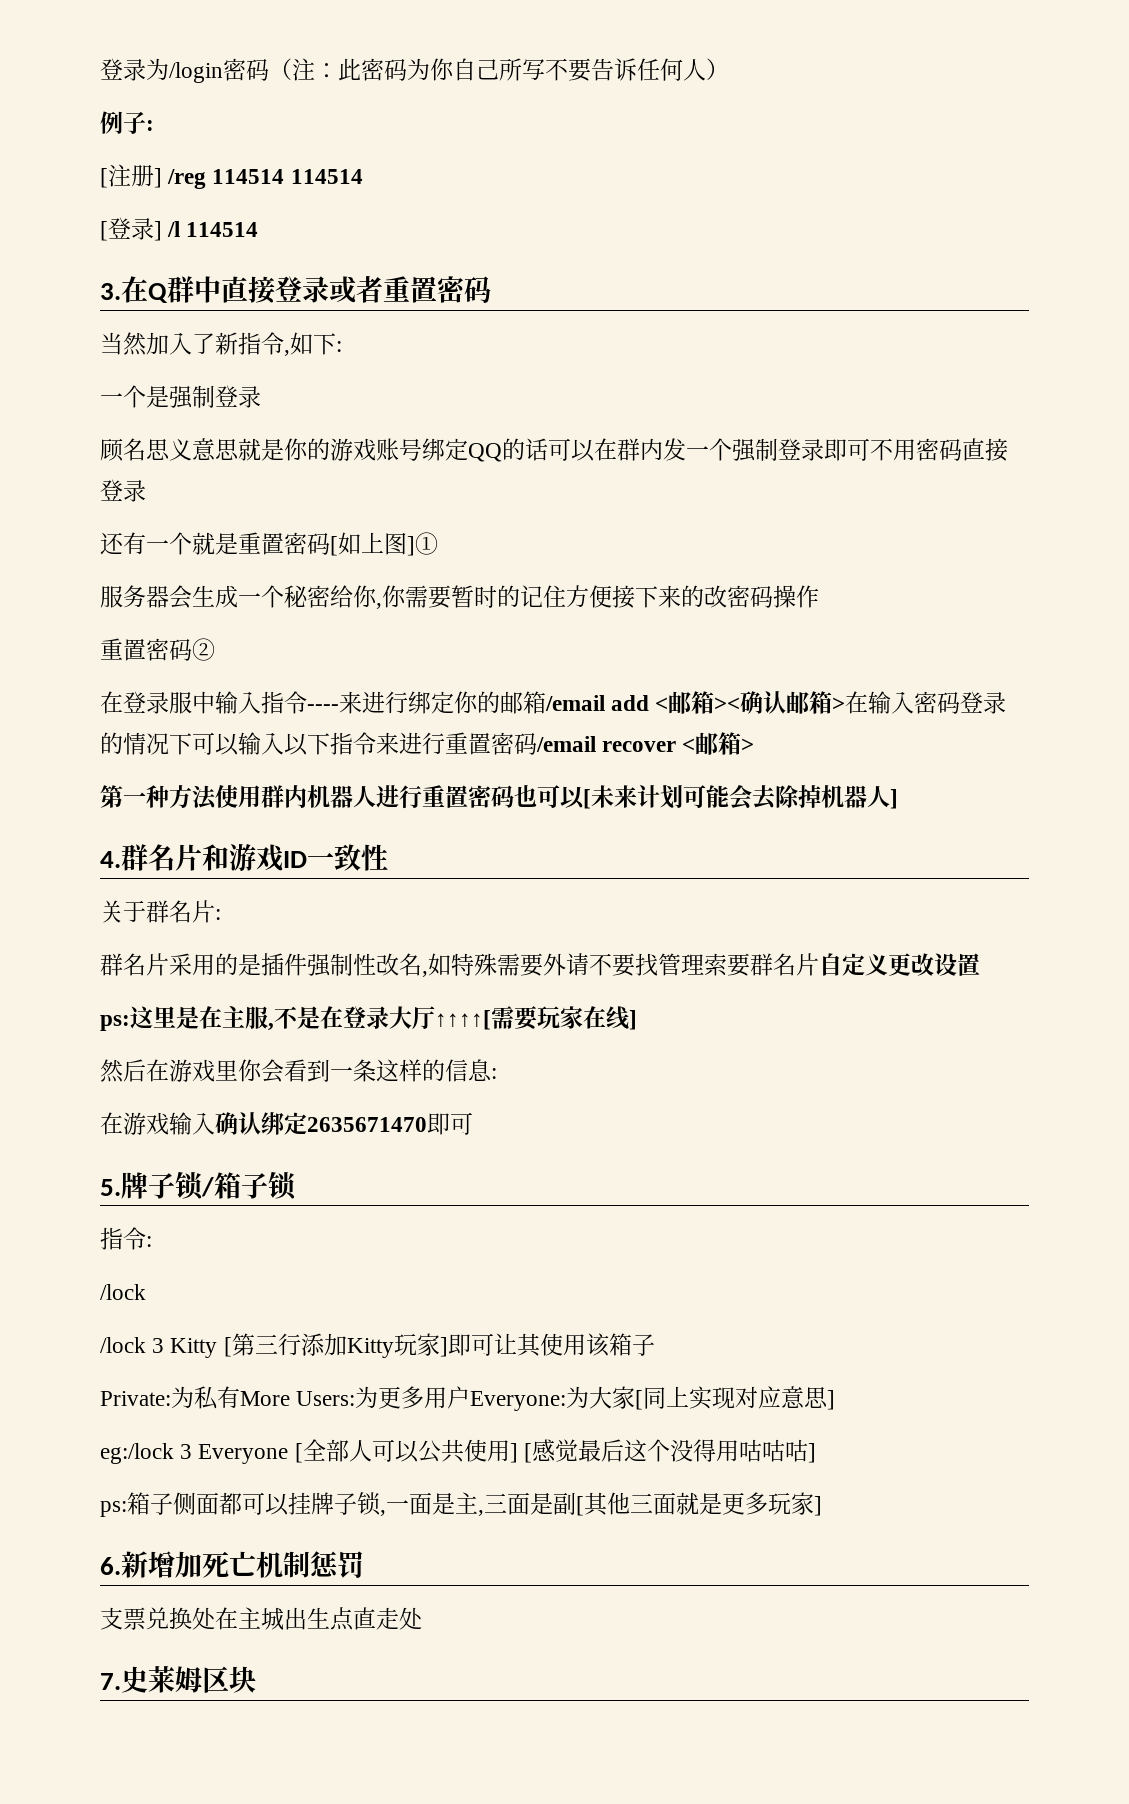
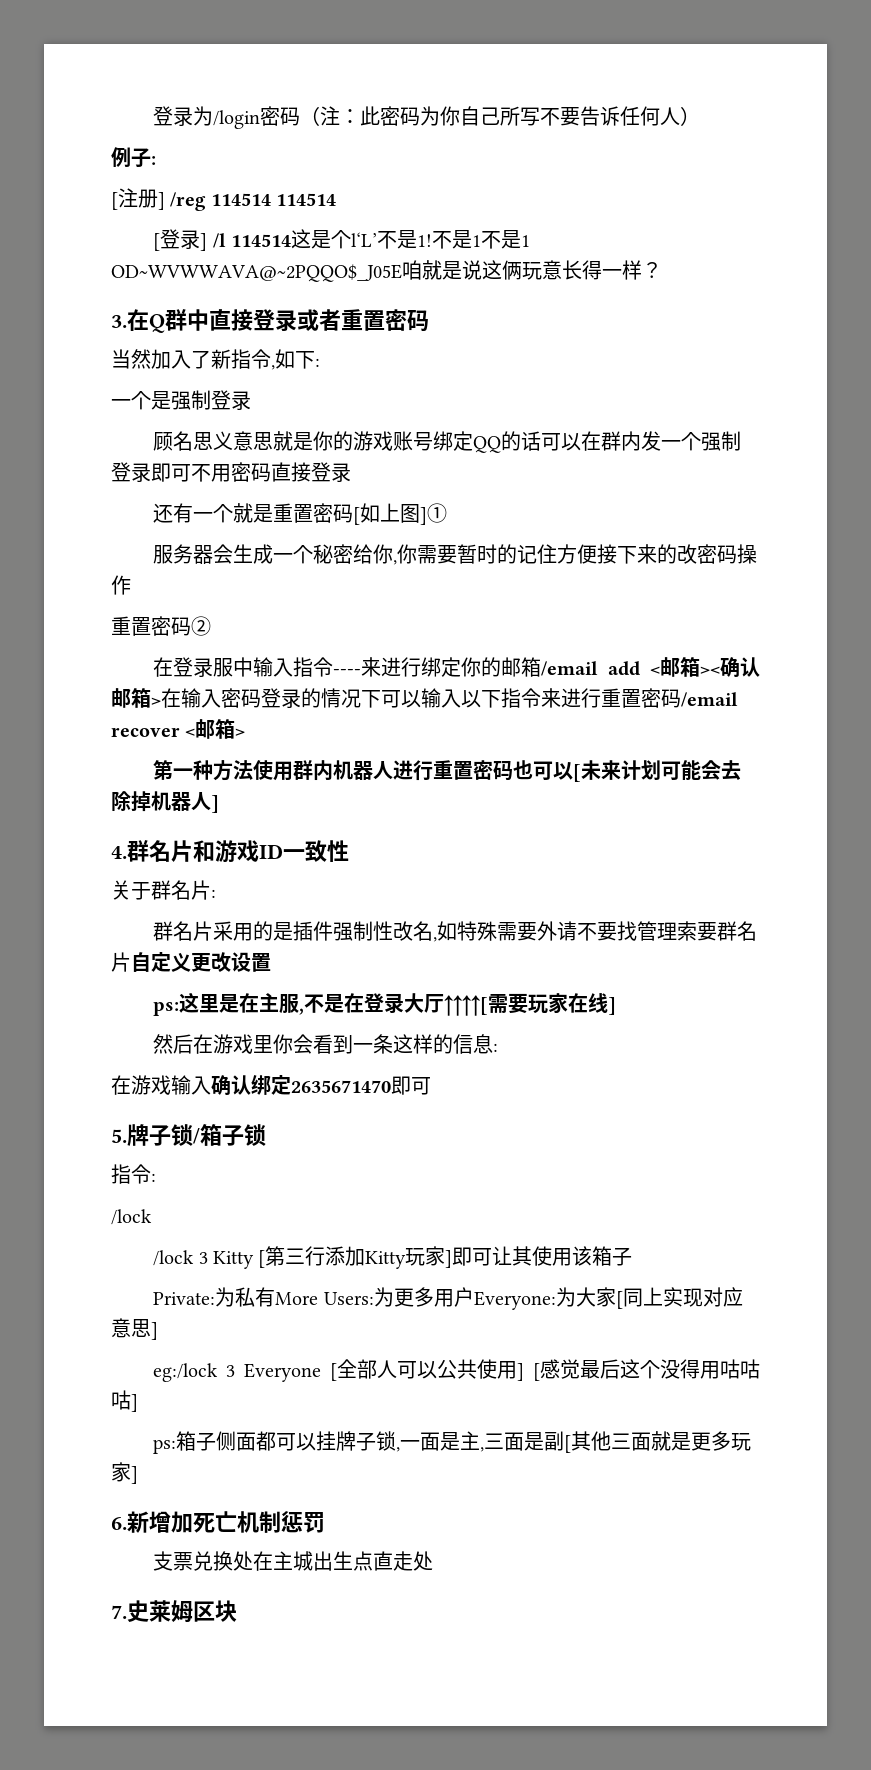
(259, 229) none -> [291,229,531,249] [111,260,662,282] 这是个l‘L’不是1!不是1不是1 OD~WVWWAVA@~2PQQO$_J05E咱就是说这俩玩意长得一样？

